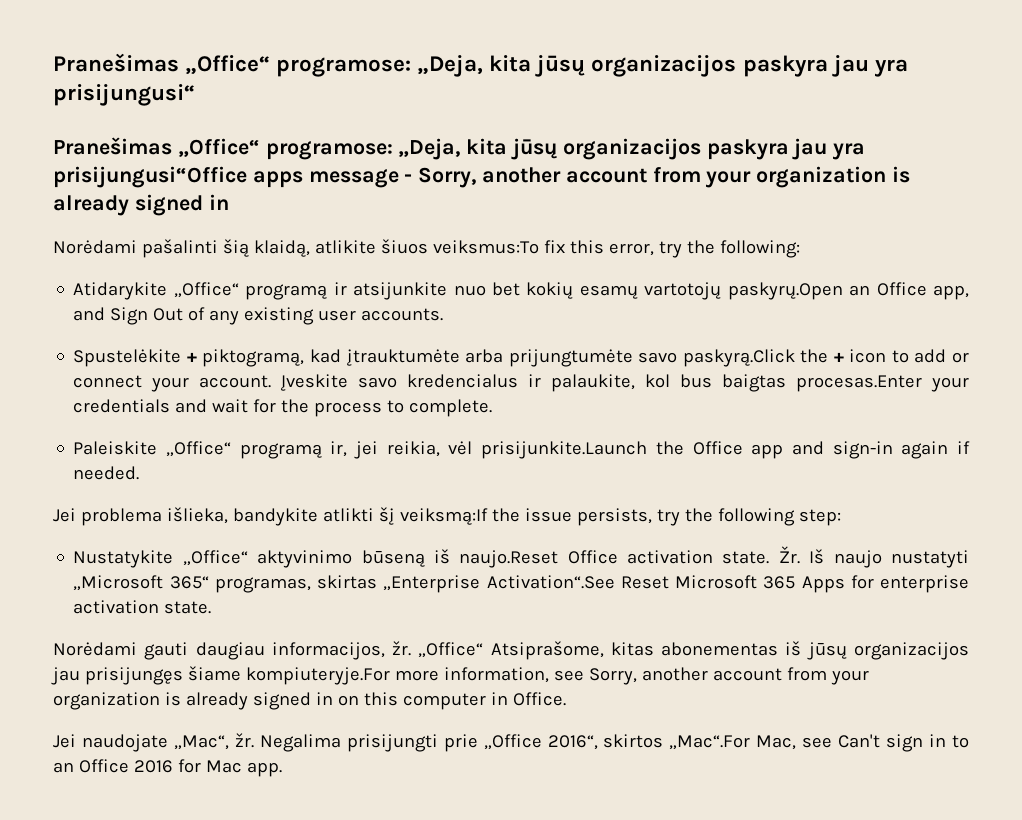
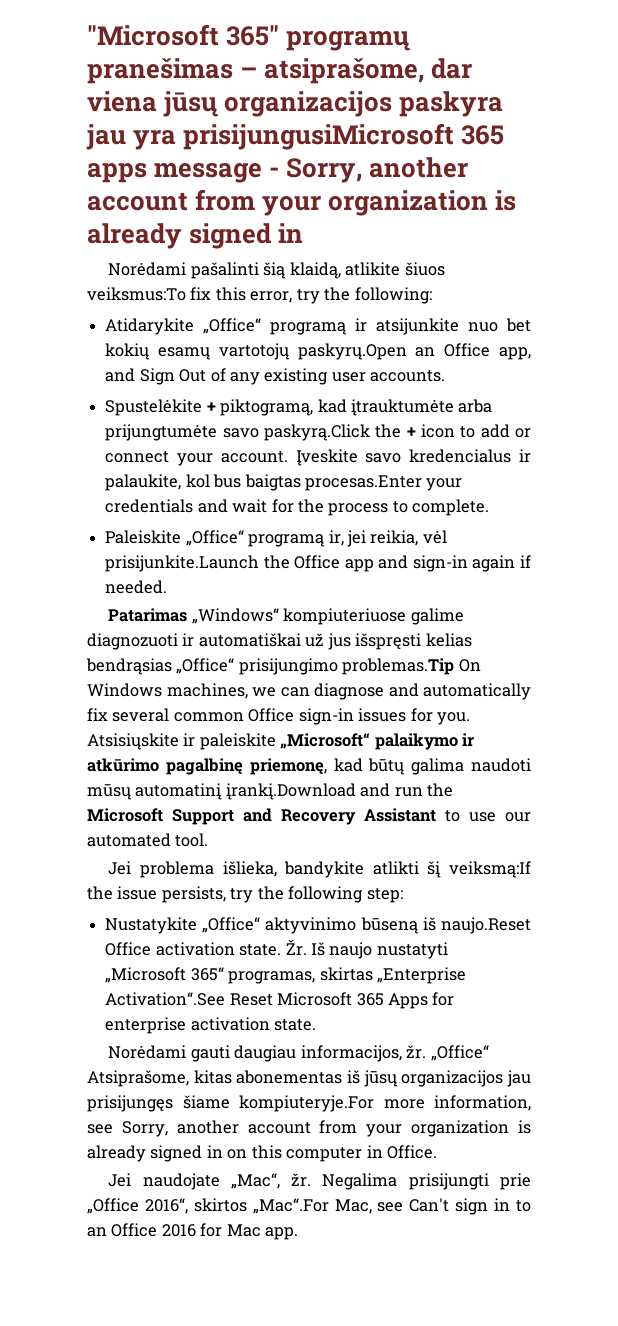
[53,53,908,77] [53,84,195,106] [53,137,866,160] [53,166,247,188] Pranešimas „Office“ programose: „Deja, kita jūsų organizacijos paskyra jau yra prisijungusi“ // Pranešimas „Office“ programose: „Deja, kita jūsų organizacijos paskyra jau yra prisijungusi“Office -> [87,24,411,51] [87,58,473,84] [87,91,504,117] [86,123,505,150] "Microsoft 365" programų pranešimas – atsiprašome, dar viena jūsų organizacijos paskyra jau yra prisijungusiMicrosoft 365
(140, 473) none -> [108,608,464,625] [87,633,472,650] [86,658,481,675] [87,683,531,700] [87,708,471,725] [87,733,475,750] [87,758,531,775] [87,783,454,800] [87,808,531,825] [87,833,209,847] // Patarimas „Windows“ kompiuteriuose galime diagnozuoti ir automatiškai už jus išspręsti kelias bendrąsias „Office“ prisijungimo problemas.Tip On Windows machines, we can diagnose and automatically fix several common Office sign-in issues for you. Atsisiųskite ir paleiskite „Microsoft“ palaikymo ir atkūrimo pagalbinę priemonę, kad būtų galima naudoti mūsų automatinį įrankį.Download and run the Microsoft Support and Recovery Assistant to use our automated tool.

